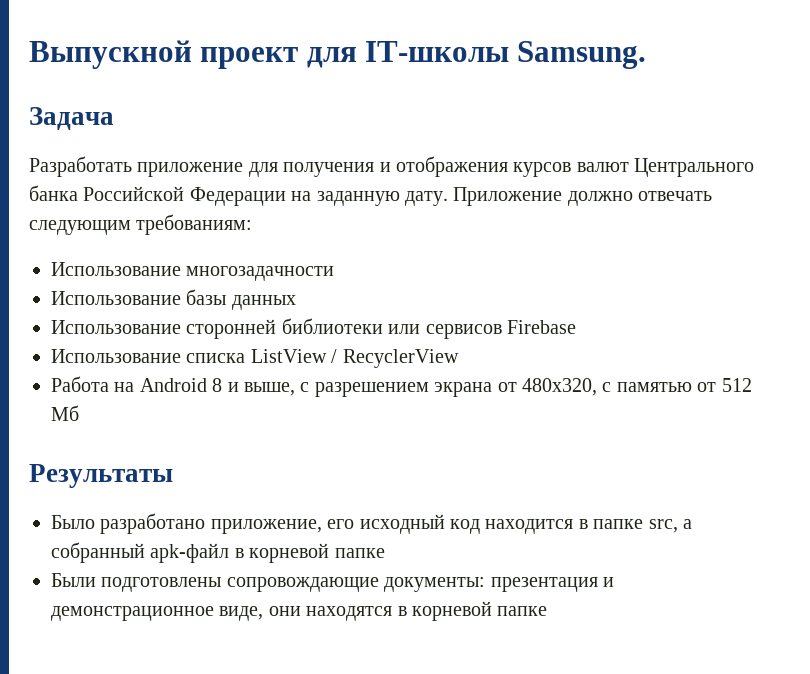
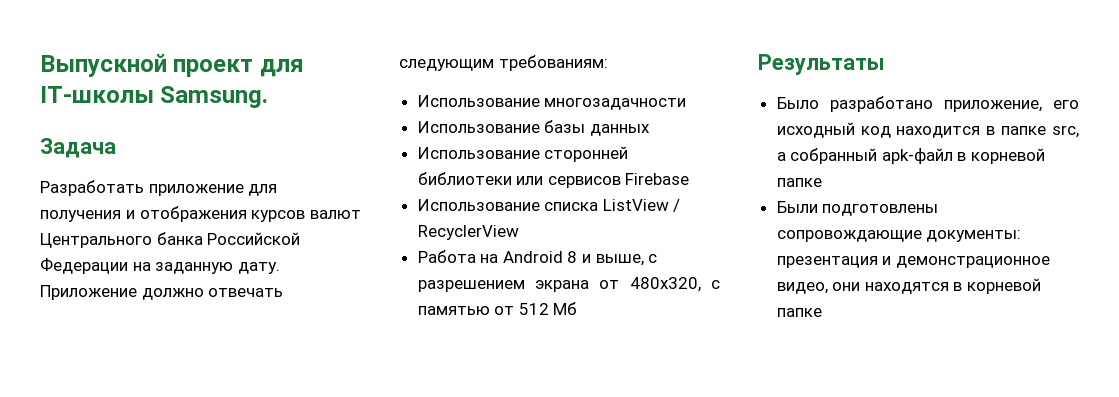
[219,606,264,621] виде, -> [776,282,828,294] видео,

